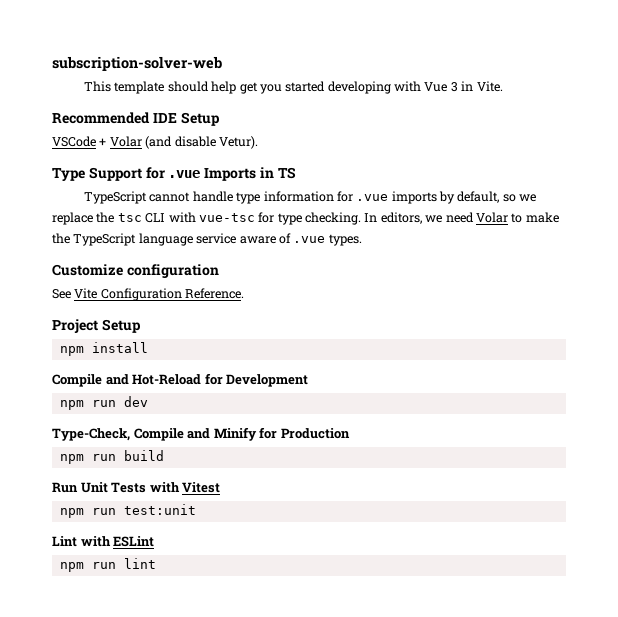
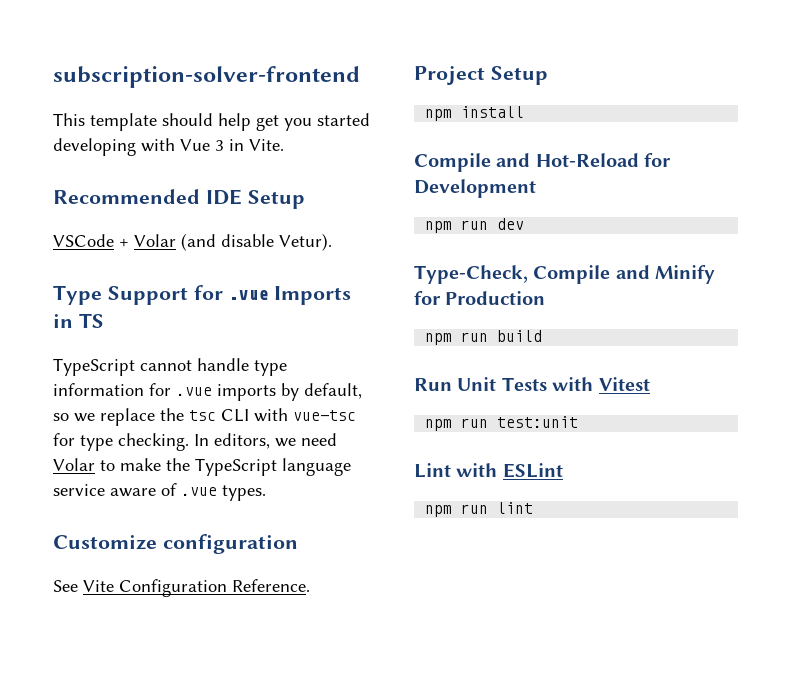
[52,56,222,71] subscription-solver-web -> [53,66,360,88] subscription-solver-frontend

